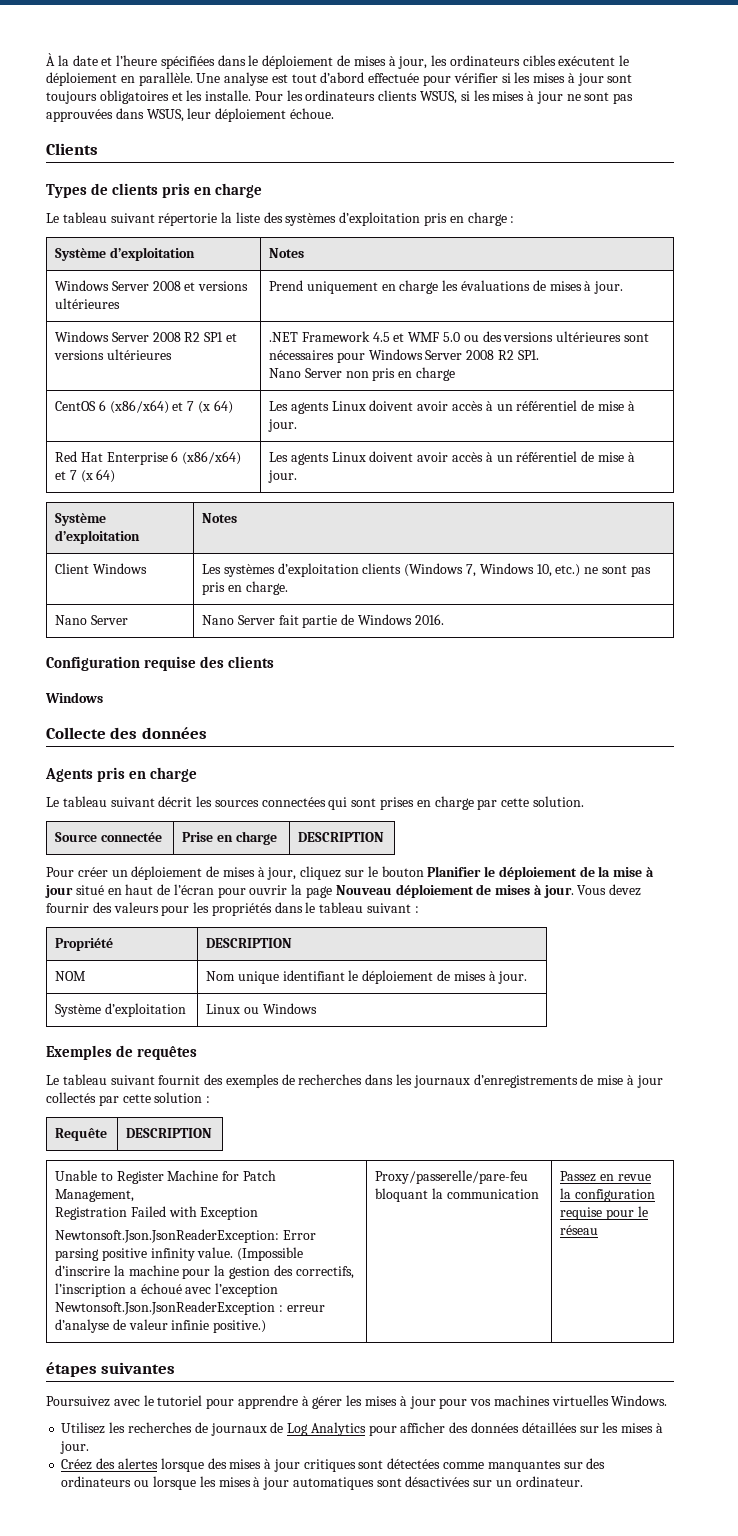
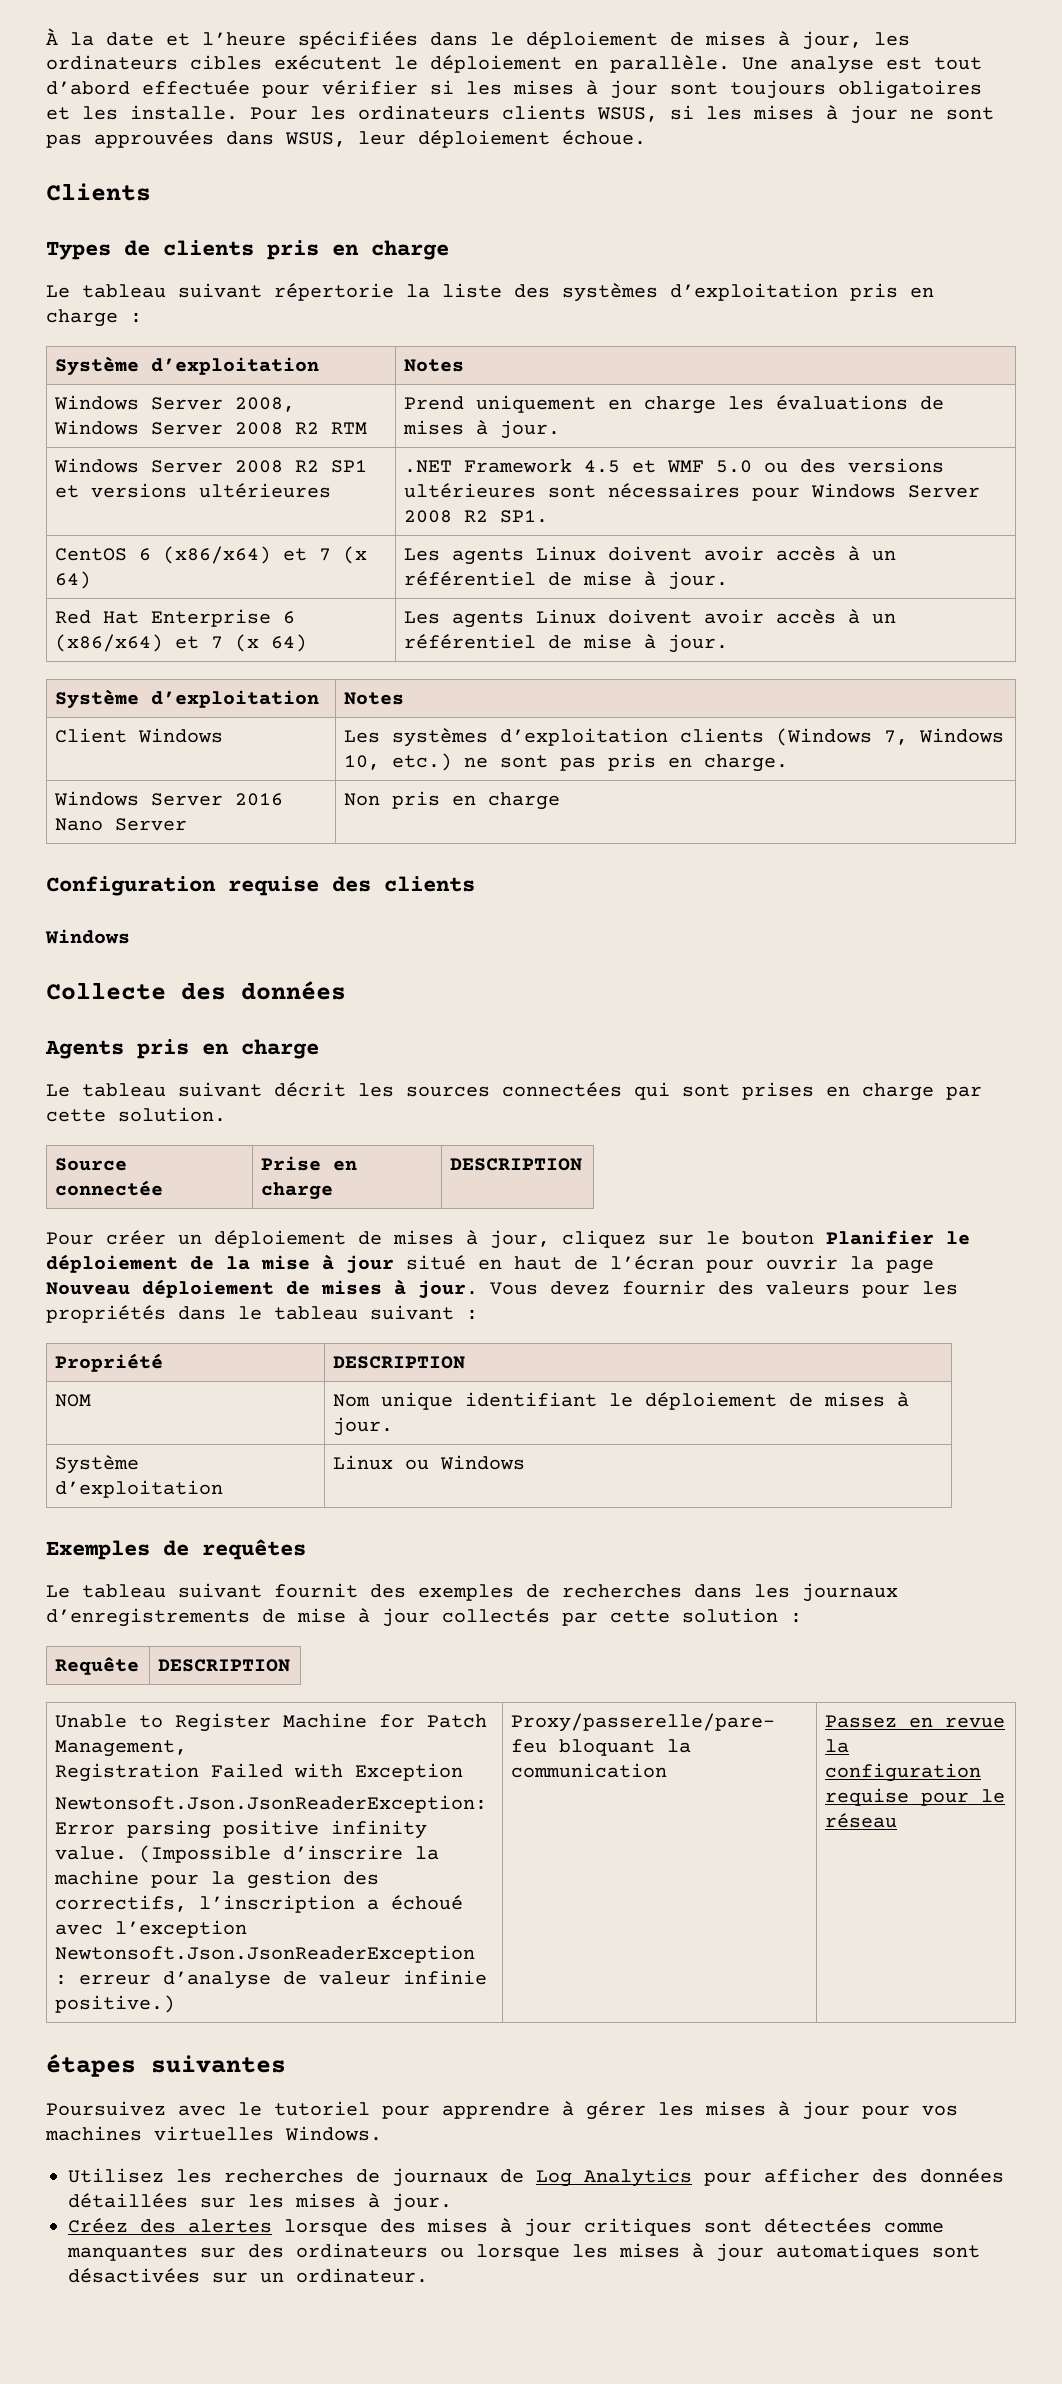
[152,281,249,291] [55,298,121,309] 2008 et versions ultérieures -> [235,397,296,412] [54,420,368,435] 2008, Windows Server 2008 R2 RTM
[269,367,455,381] // Nano Server non pris en charge -> (549, 516) none
(288, 588) none -> [54,791,284,806] Windows Server 2016
[202,614,444,628] Nano Server fait partie de Windows 2016. -> [344,791,561,810] Non pris en charge

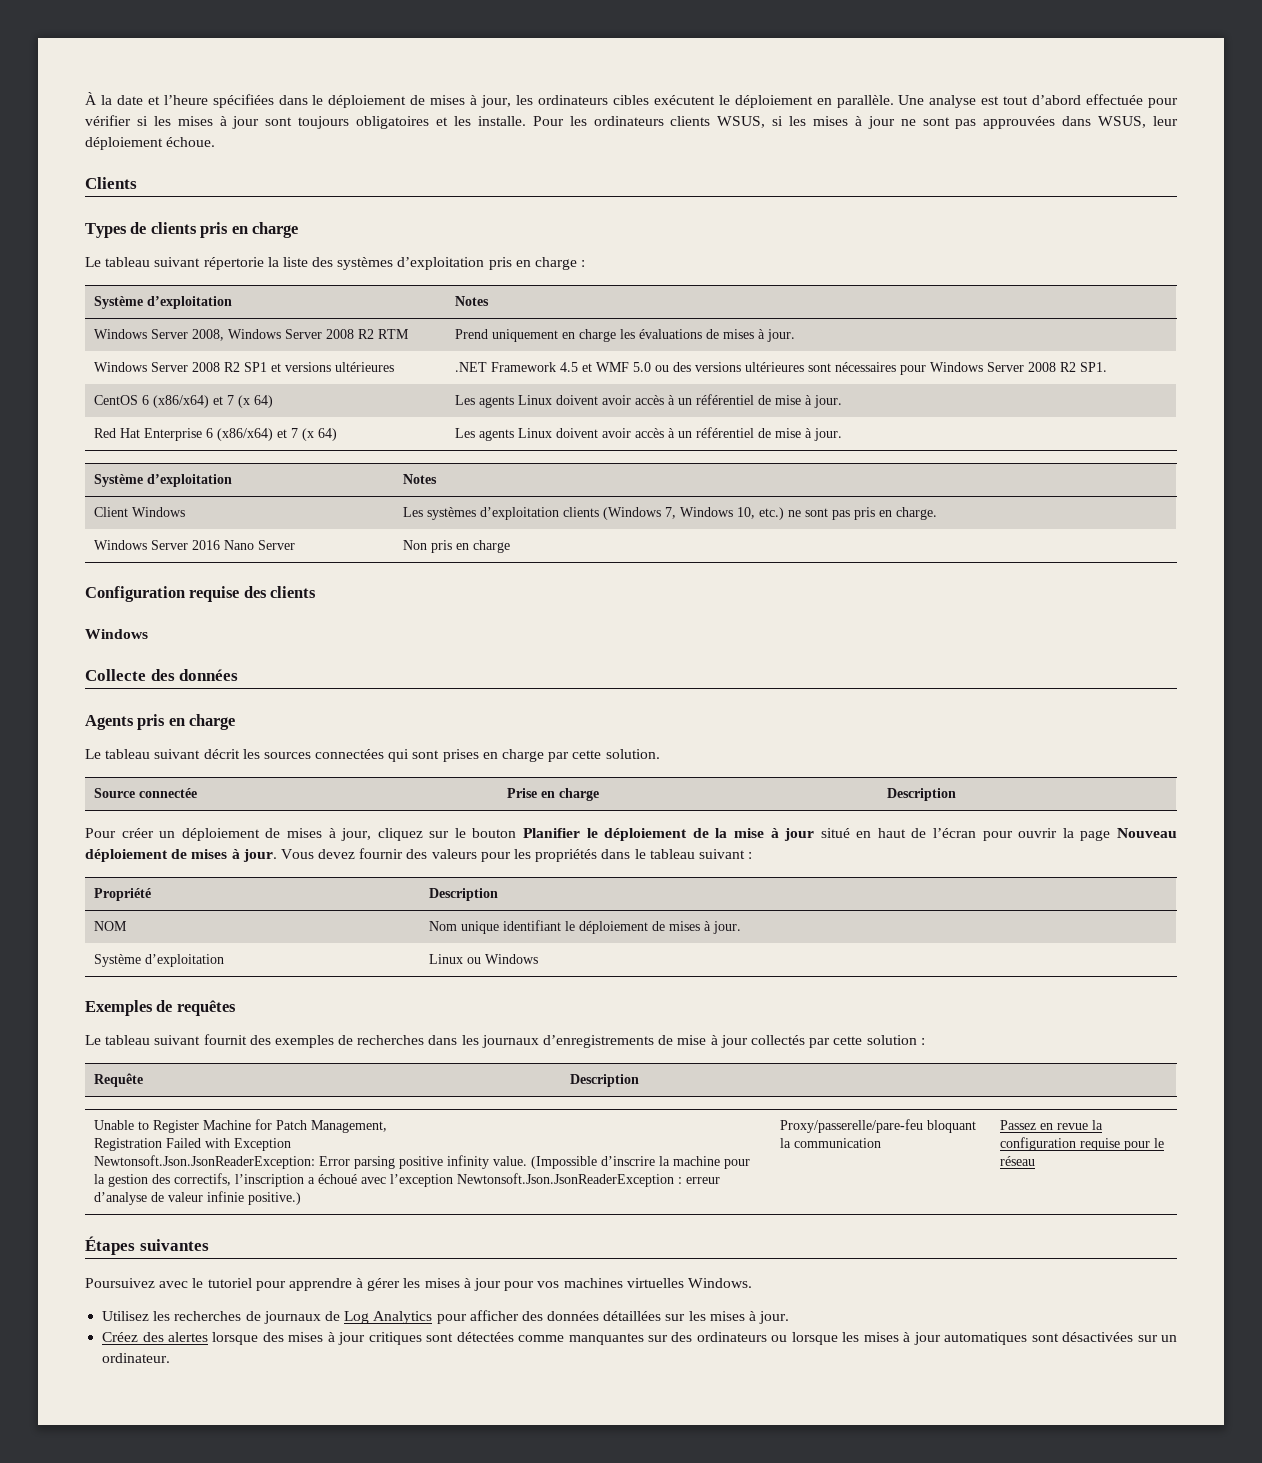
[450,1158,583,1171] DESCRIPTION -> [887,788,957,801] Description
[333,1356,466,1369] DESCRIPTION -> [429,888,499,901] Description
[158,1659,291,1672] DESCRIPTION -> [570,1074,640,1087] Description
[46,2054,136,2077] étapes -> [85,1236,135,1255] Étapes

